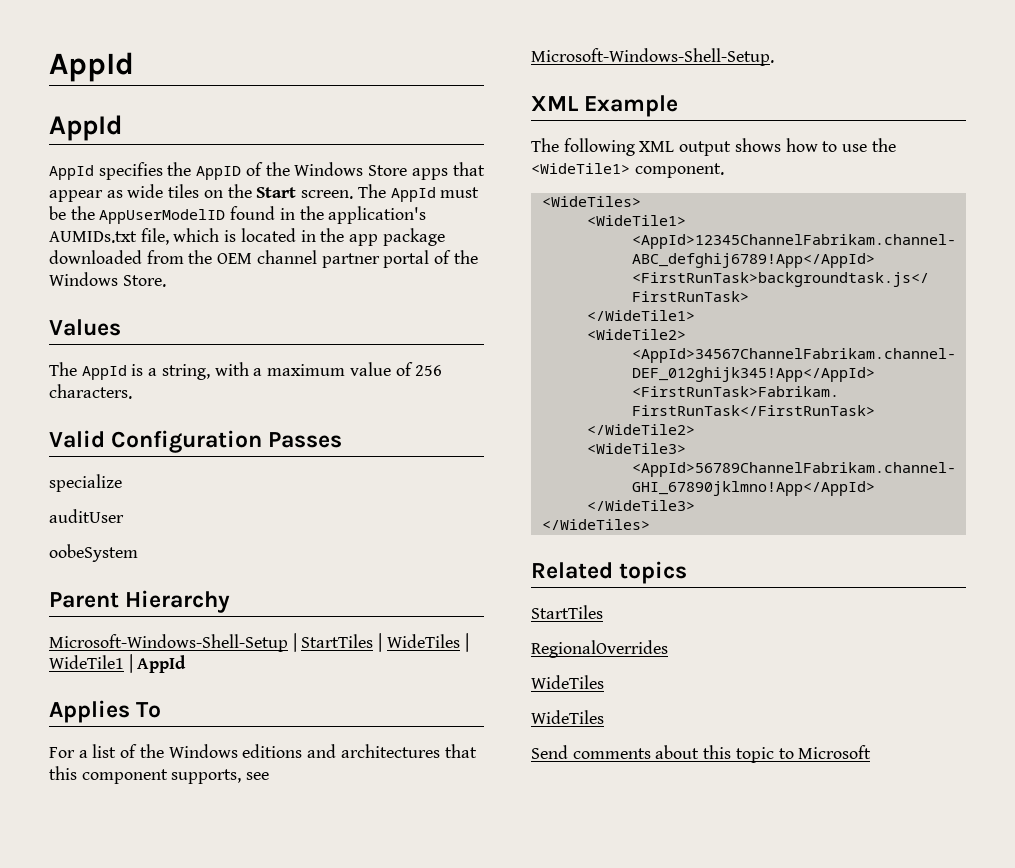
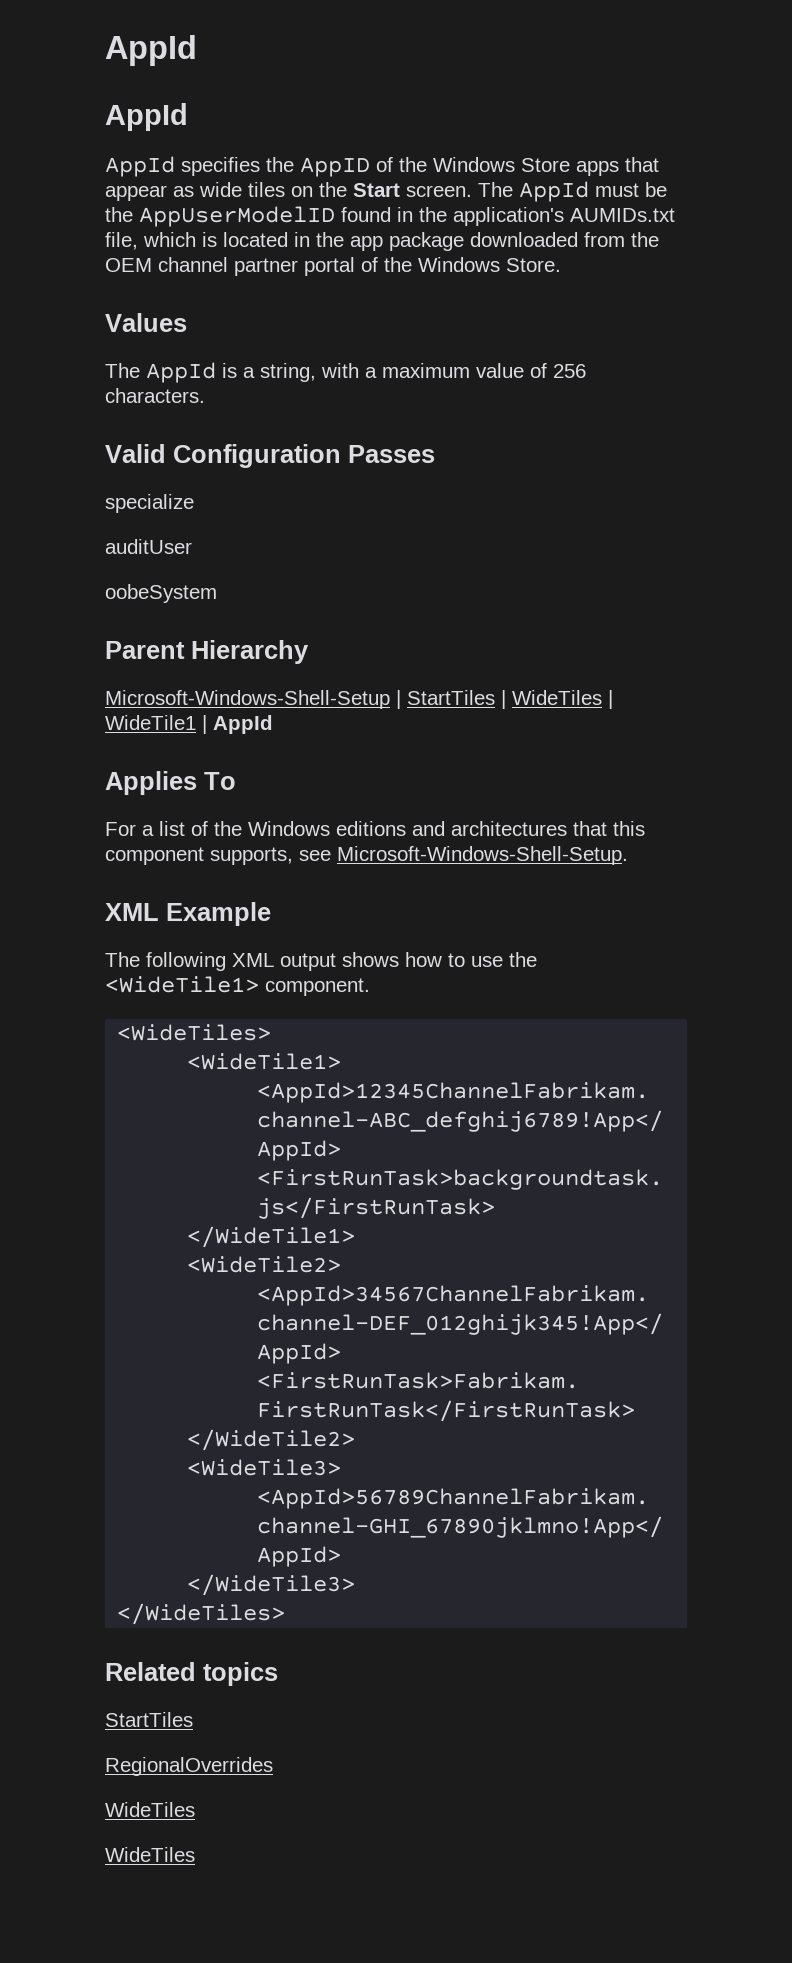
[531,745,872,763] // Send comments about this topic to Microsoft -> (195, 1854) none

